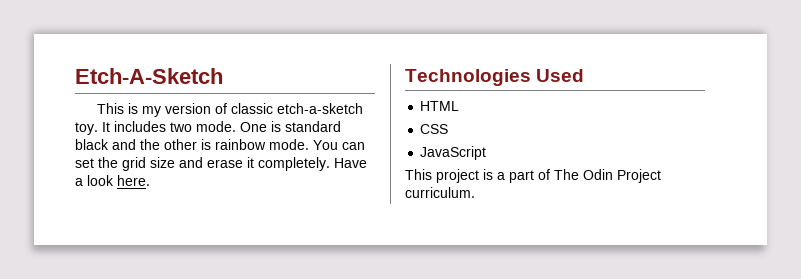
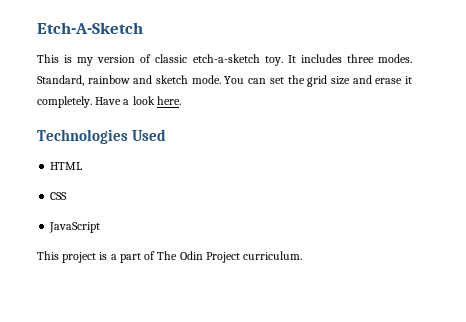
[170,121,341,132] [75,139,266,150] two mode. One is standard black and the other is rainbow -> [346,54,412,63] [37,75,189,86] three modes. Standard, rainbow and sketch

